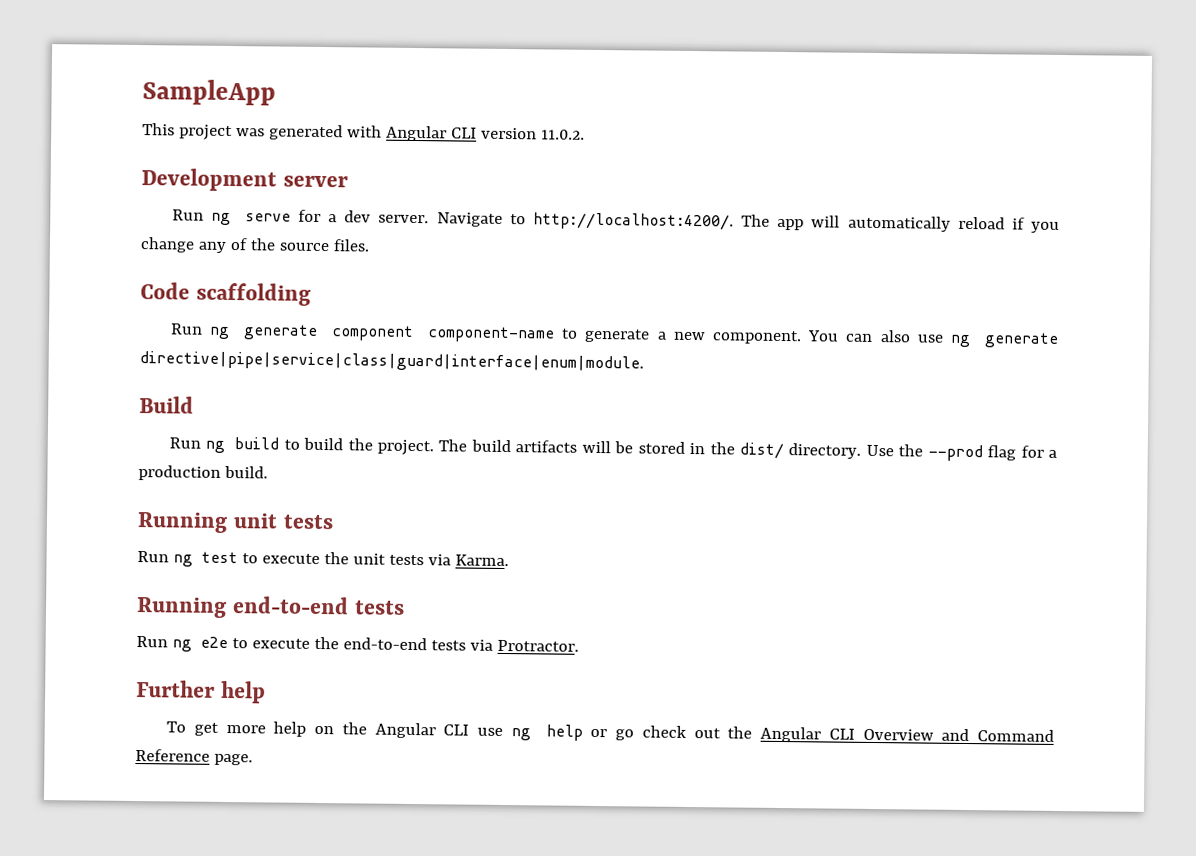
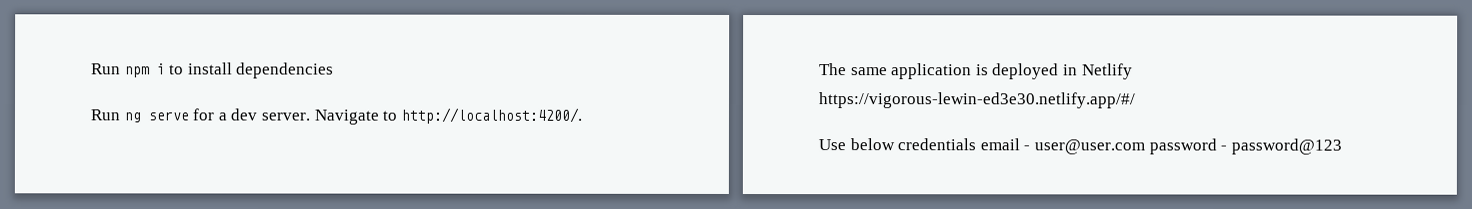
[142,79,276,106] [142,123,585,142] [141,168,348,192] SampleApp // This project was generated with Angular CLI version 11.0.2. // Development server -> [91,62,335,79] Run npm i to install dependencies
[741,214,1060,233] [140,237,370,253] [140,282,311,306] [170,323,1060,348] [139,351,644,373] [139,396,194,414] [169,437,1058,462] [138,465,268,481] [137,512,334,533] [137,551,509,567] [136,596,405,618] [136,636,579,652] [136,680,266,704] [166,721,1054,743] [135,749,253,766] The app will automatically reload if you change any of the source files. // Code scaffolding // Run ng generate component component-name to generate a new component. You can also use ng generate directive|pipe|service|class|guard|interface|enum|module. // Build // Run ng build to build the project. The build artifacts will be stored in the dist/ directory. Use the --prod flag for a production build. // Running unit tests // Run ng test to execute the unit tests via Karma. // Running end-to-end tests // Run ng e2e to execute the end-to-end tests via Protractor. // Further help // To get more help on the Angular CLI use ng help or go check out the Angular CLI Overview and Command Reference page. -> [819,63,1133,80] [818,92,1136,109] [818,138,1342,155] // The same application is deployed in Netlify https://vigorous-lewin-ed3e30.netlify.app/#/ // Use below credentials email - user@user.com password - password@123

